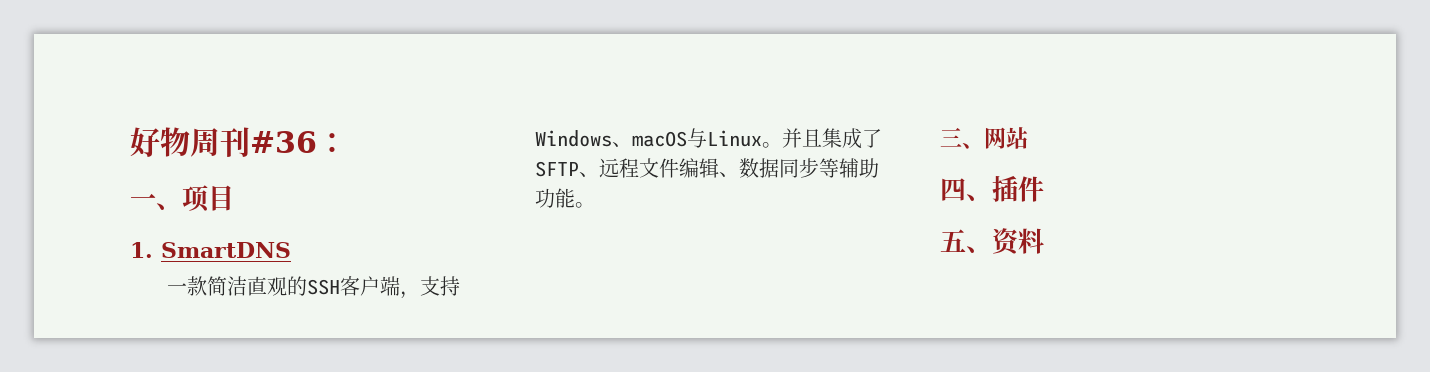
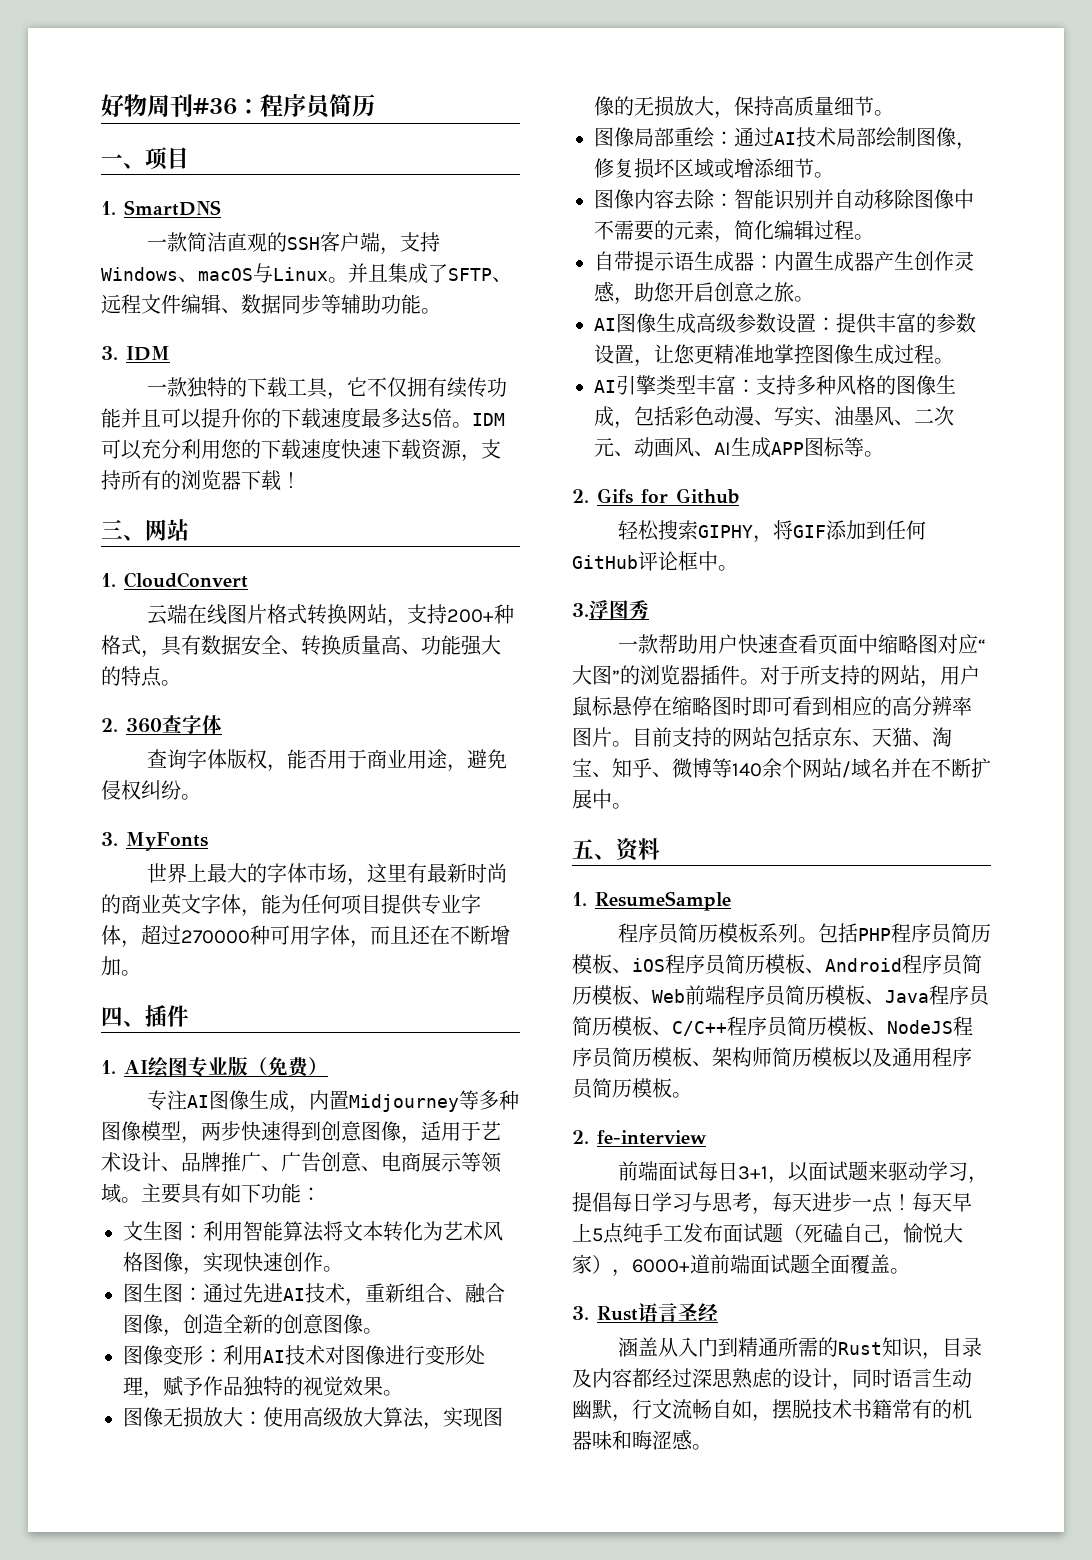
(347, 143) none -> [260,94,375,119] 程序员简历
[940,127,1028,149] [940,175,1044,202] [940,228,1044,256] 三、网站 // 四、插件 // 五、资料 -> [101,346,170,361] [146,377,507,400] [101,407,505,429] [101,438,501,462] [101,470,301,491] [101,519,189,541] [101,572,248,588] [146,604,514,627] [101,635,501,658] [101,666,181,687] [101,715,222,734] [146,749,507,772] [101,780,201,800] [101,832,208,851] [146,863,507,886] [101,894,481,917] [101,925,510,948] [101,956,141,976] [101,1005,189,1027] [101,1056,328,1078] [146,1090,519,1113] [101,1121,501,1144] [101,1152,502,1173] [101,1183,321,1204] [123,1221,503,1242] [123,1252,343,1275] [123,1283,505,1306] [123,1314,383,1337] [123,1345,485,1365] [123,1376,403,1399] [123,1407,503,1430] [594,96,894,119] [594,127,976,150] [594,158,834,179] [594,189,974,210] [594,220,874,243] [594,251,974,272] [594,281,814,305] [594,313,976,334] [594,344,954,367] [594,375,956,395] [594,406,954,429] [594,437,884,458] [572,488,739,504] [617,520,926,543] [572,551,738,571] [572,600,649,620] [617,634,986,654] [572,665,980,688] [572,696,972,716] [572,727,952,747] [572,758,991,778] [572,789,632,809] [572,838,660,862] [572,891,731,911] [617,923,991,944] [572,954,982,975] [572,985,991,1006] [572,1016,973,1037] [572,1047,972,1068] [572,1078,692,1099] [572,1130,707,1145] [617,1161,988,1184] [572,1192,972,1215] [572,1223,963,1246] [572,1254,910,1277] [572,1303,718,1322] [617,1337,982,1360] [572,1368,972,1391] [572,1399,972,1422] [572,1429,712,1450] 3. IDM // 一款独特的下载工具，它不仅拥有续传功能并且可以提升你的下载速度最多达5倍。IDM可以充分利用您的下载速度快速下载资源，支持所有的浏览器下载！ // 三、网站 // 1. CloudConvert // 云端在线图片格式转换网站，支持200+种格式，具有数据安全、转换质量高、功能强大的特点。 // 2. 360查字体 // 查询字体版权，能否用于商业用途，避免侵权纠纷。 // 3. MyFonts // 世界上最大的字体市场，这里有最新时尚的商业英文字体，能为任何项目提供专业字体，超过270000种可用字体，而且还在不断增加。 // 四、插件 // 1. AI绘图专业版（免费） // 专注AI图像生成，内置Midjourney等多种图像模型，两步快速得到创意图像，适用于艺术设计、品牌推广、广告创意、电商展示等领域。主要具有如下功能： // 文生图：利用智能算法将文本转化为艺术风格图像，实现快速创作。 // 图生图：通过先进AI技术，重新组合、融合图像，创造全新的创意图像。 // 图像变形：利用AI技术对图像进行变形处理，赋予作品独特的视觉效果。 // 图像无损放大：使用高级放大算法，实现图像的无损放大，保持高质量细节。 // 图像局部重绘：通过AI技术局部绘制图像，修复损坏区域或增添细节。 // 图像内容去除：智能识别并自动移除图像中不需要的元素，简化编辑过程。 // 自带提示语生成器：内置生成器产生创作灵感，助您开启创意之旅。 // AI图像生成高级参数设置：提供丰富的参数设置，让您更精准地掌控图像生成过程。 // AI引擎类型丰富：支持多种风格的图像生成，包括彩色动漫、写实、油墨风、二次元、动画风、AI生成APP图标等。 // 2. Gifs for Github // 轻松搜索GIPHY，将GIF添加到任何GitHub评论框中。 // 3.浮图秀 // 一款帮助用户快速查看页面中缩略图对应“大图”的浏览器插件。对于所支持的网站，用户鼠标悬停在缩略图时即可看到相应的高分辨率图片。目前支持的网站包括京东、天猫、淘宝、知乎、微博等140余个网站/域名并在不断扩展中。 // 五、资料 // 1. ResumeSample // 程序员简历模板系列。包括PHP程序员简历模板、iOS程序员简历模板、Android程序员简历模板、Web前端程序员简历模板、Java程序员简历模板、C/C++程序员简历模板、NodeJS程序员简历模板、架构师简历模板以及通用程序员简历模板。 // 2. fe-interview // 前端面试每日3+1，以面试题来驱动学习，提倡每日学习与思考，每天进步一点！每天早上5点纯手工发布面试题（死磕自己，愉悦大家），6000+道前端面试题全面覆盖。 // 3. Rust语言圣经 // 涵盖从入门到精通所需的Rust知识，目录及内容都经过深思熟虑的设计，同时语言生动幽默，行文流畅自如，摆脱技术书籍常有的机器味和晦涩感。

